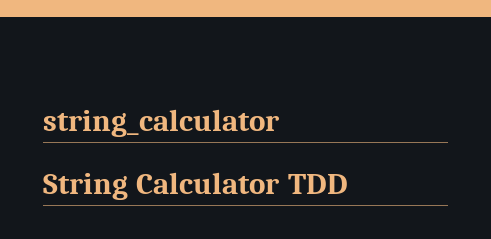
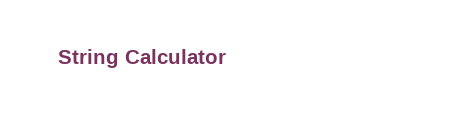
[43,109,280,137] string_calculator // -> (58, 58) none
[287,174,348,194] TDD -> (226, 56) none

